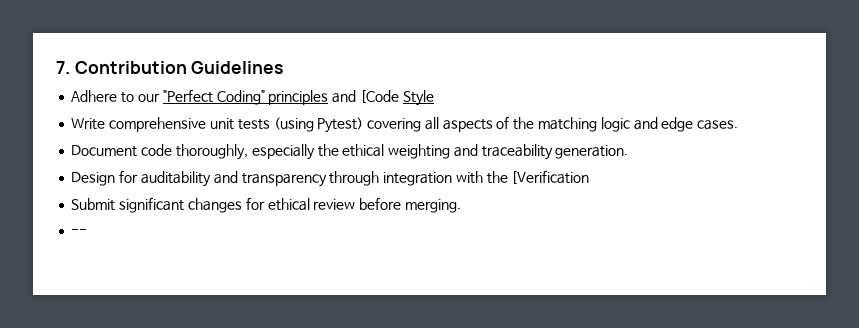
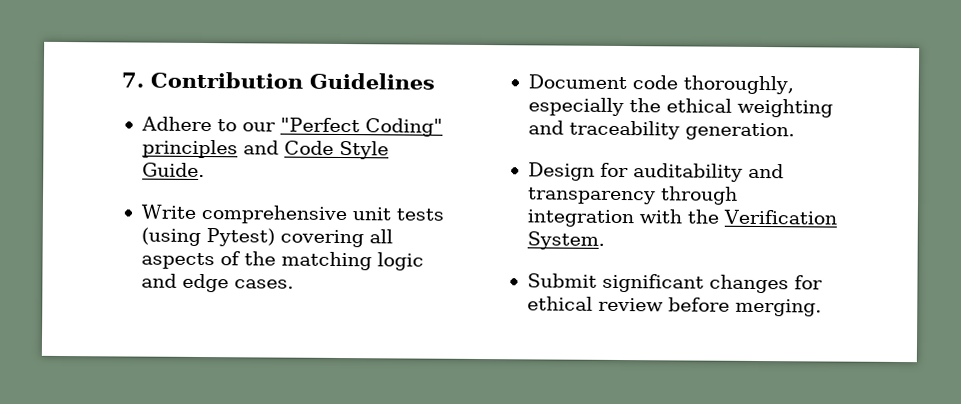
[359,90,399,103] [Code -> [283,140,334,155] Code
(434, 98) none -> [141,162,205,178] Guide.
[511,170,590,184] [Verification -> [722,209,837,225] [526,231,605,250] Verification System.
[71,229,88,235] // -- -> (822, 307) none

